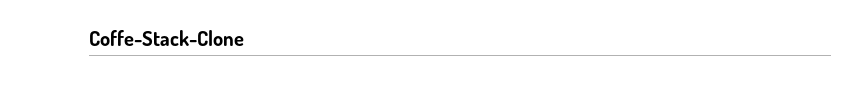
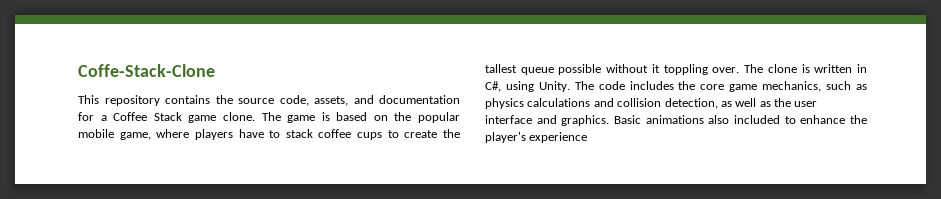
(244, 38) none -> [78,95,460,106] [78,112,460,123] [78,129,460,140] [485,64,867,75] [485,81,867,92] [485,98,818,109] [485,115,867,126] [485,132,588,143] // This repository contains the source code, assets, and documentation for a Coffee Stack game clone. The game is based on the popular mobile game, where players have to stack coffee cups to create the tallest queue possible without it toppling over. The clone is written in C#, using Unity. The code includes the core game mechanics, such as physics calculations and collision detection, as well as the user interface and graphics. Basic animations also included to enhance the player's experience

